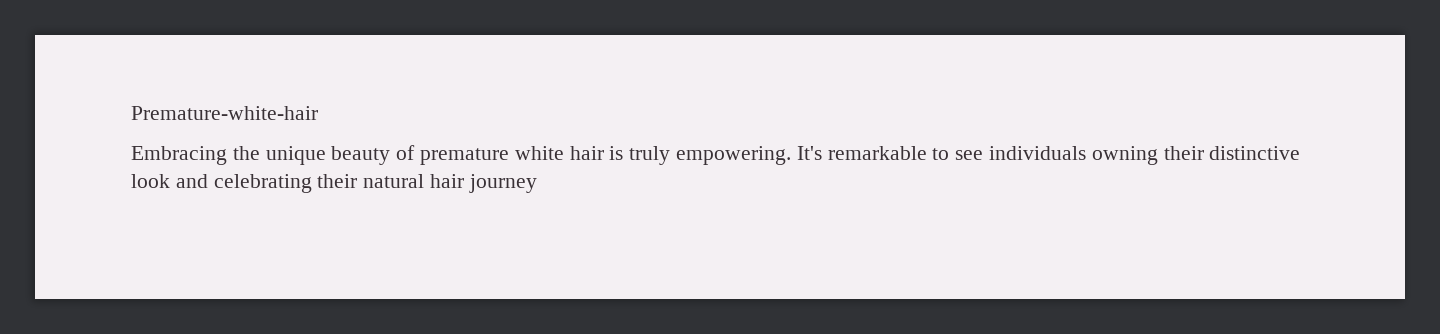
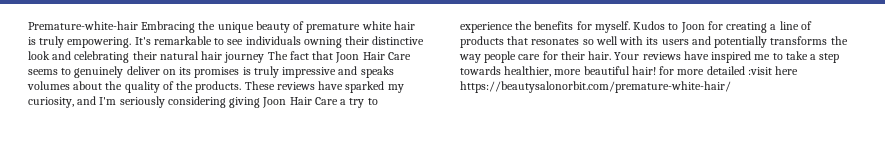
(318, 113) // -> (138, 25) none
(537, 183) none -> [267,51,411,63] [28,66,394,78] [27,81,404,93] [28,96,378,108] [460,21,812,33] [460,36,848,48] [459,51,840,63] [460,66,799,77] [460,81,731,93] The fact that Joon Hair Care seems to genuinely deliver on its promises is truly impressive and speaks volumes about the quality of the products. These reviews have sparked my curiosity, and I'm seriously considering giving Joon Hair Care a try to experience the benefits for myself. Kudos to Joon for creating a line of products that resonates so well with its users and potentially transforms the way people care for their hair. Your reviews have inspired me to take a step towards healthier, more beautiful hair! for more detailed :visit here https://beautysalonorbit.com/premature-white-hair/

